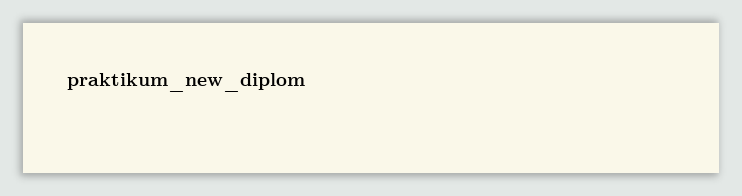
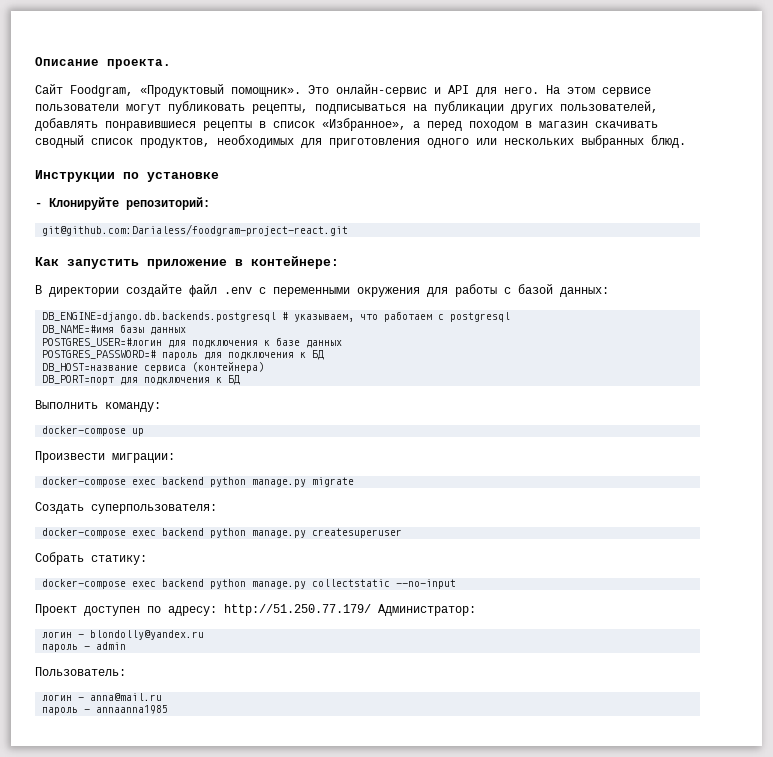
[67,73,305,92] praktikum_new_diplom -> [35,57,171,69] [35,84,651,97] [35,101,658,114] [35,118,658,131] [35,135,686,148] [35,170,219,182] [35,197,210,210] [42,224,349,236] [35,256,339,269] [35,284,609,297] [42,311,511,322] [42,324,187,335] [42,337,343,348] [42,350,325,360] [42,362,265,373] [42,375,241,385] [35,400,161,412] [42,426,145,436] [35,451,175,463] [42,477,355,487] [35,502,217,514] [42,528,403,538] [35,552,147,565] [42,579,457,589] [35,604,476,616] [42,630,205,640] [42,642,127,652] [35,667,126,676] [42,693,163,701] [42,705,169,715] Опиcание проекта. // Сайт Foodgram, «Продуктовый помощник». Это онлайн-сервис и API для него. На этом сервисе пользователи могут публиковать рецепты, подписываться на публикации других пользователей, добавлять понравившиеся рецепты в список «Избранное», а перед походом в магазин скачивать сводный список продуктов, необходимых для приготовления одного или нескольких выбранных блюд. // Инструкции по установке // - Клонируйте репозиторий: // git@github.com:Darialess/foodgram-project-react.git // Как запустить приложение в контейнере: // В директории создайте файл .env с переменными окружения для работы с базой данных: // DB_ENGINE=django.db.backends.postgresql # указываем, что работаем с postgresql // DB_NAME=#имя базы данных // POSTGRES_USER=#логин для подключения к базе данных // POSTGRES_PASSWORD=# пароль для подключения к БД // DB_HOST=название сервиса (контейнера) // DB_PORT=порт для подключения к БД // Выполнить команду: // docker-compose up // Произвести миграции: // docker-compose exec backend python manage.py migrate // Создать суперпользователя: // docker-compose exec backend python manage.py createsuperuser // Собрать статику: // docker-compose exec backend python manage.py collectstatic --no-input // Проект доступен по адресу: http://51.250.77.179/ Администратор: // логин - blondolly@yandex.ru // пароль - admin // Пользователь: // логин - anna@mail.ru // пароль - annaanna1985

